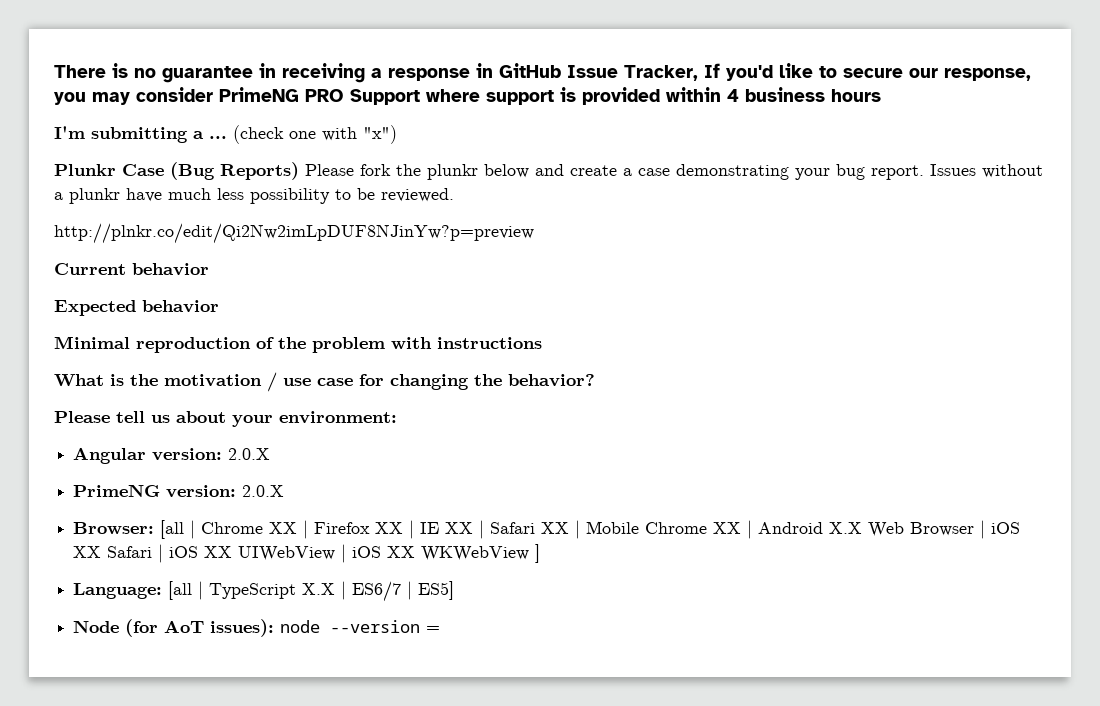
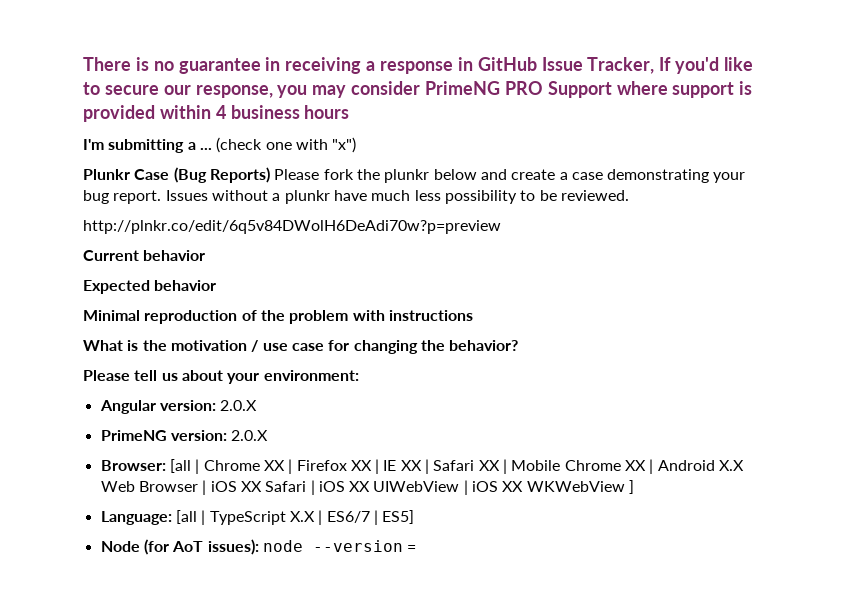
[54,223,534,244] http://plnkr.co/edit/Qi2Nw2imLpDUF8NJinYw?p=preview -> [83,220,501,234] http://plnkr.co/edit/6q5v84DWolH6DeAdi70w?p=preview

